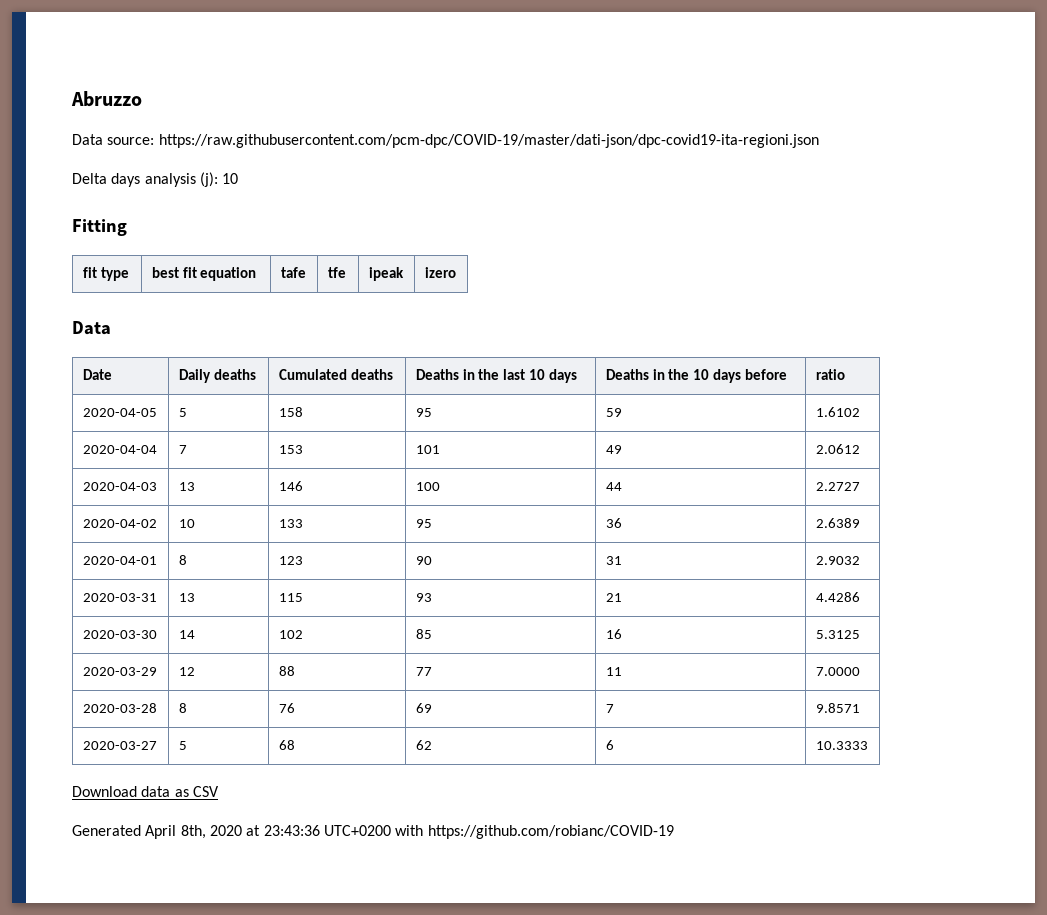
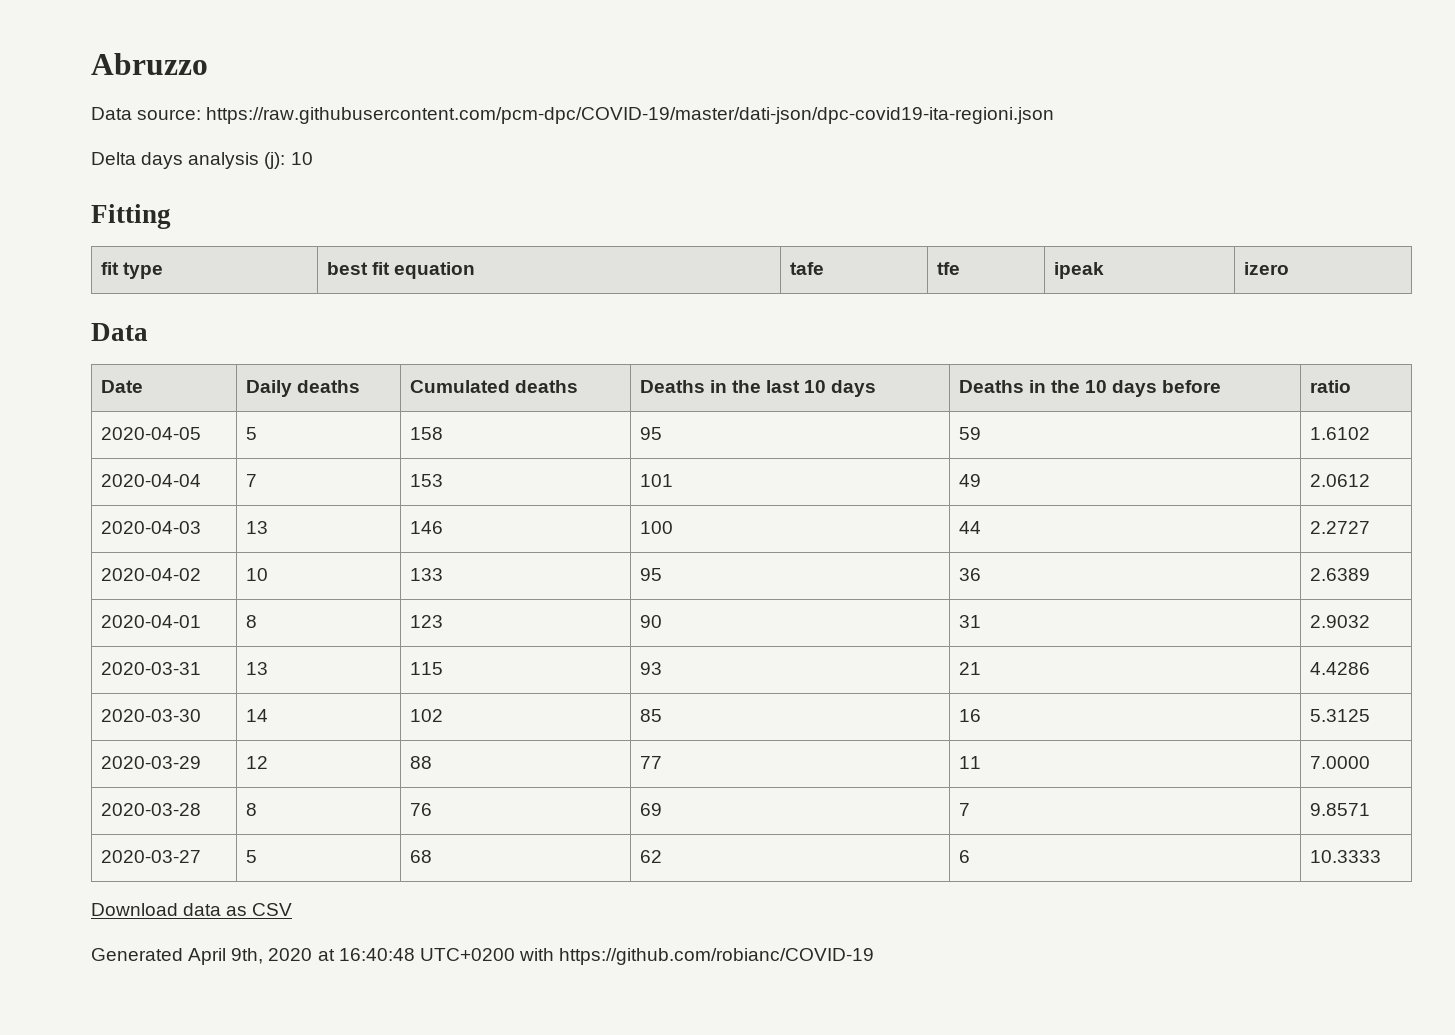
[180,825,206,839] 8th, -> [231,948,264,964] 9th,
[263,825,320,836] 23:43:36 -> [338,948,415,961] 16:40:48

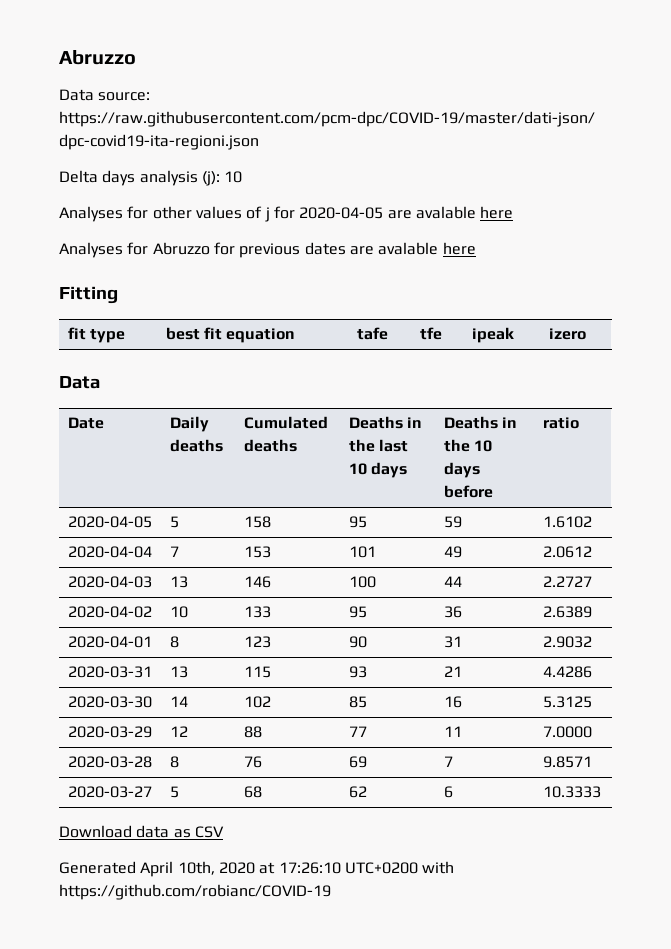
(313, 158) none -> [59,206,514,222] [59,242,476,258] // Analyses for other values of j for 2020-04-05 are avalable here // Analyses for Abruzzo for previous dates are avalable here
[231,948,264,964] 9th, -> [177,861,215,875] 10th,
[338,948,415,961] 16:40:48 -> [278,862,341,874] 17:26:10

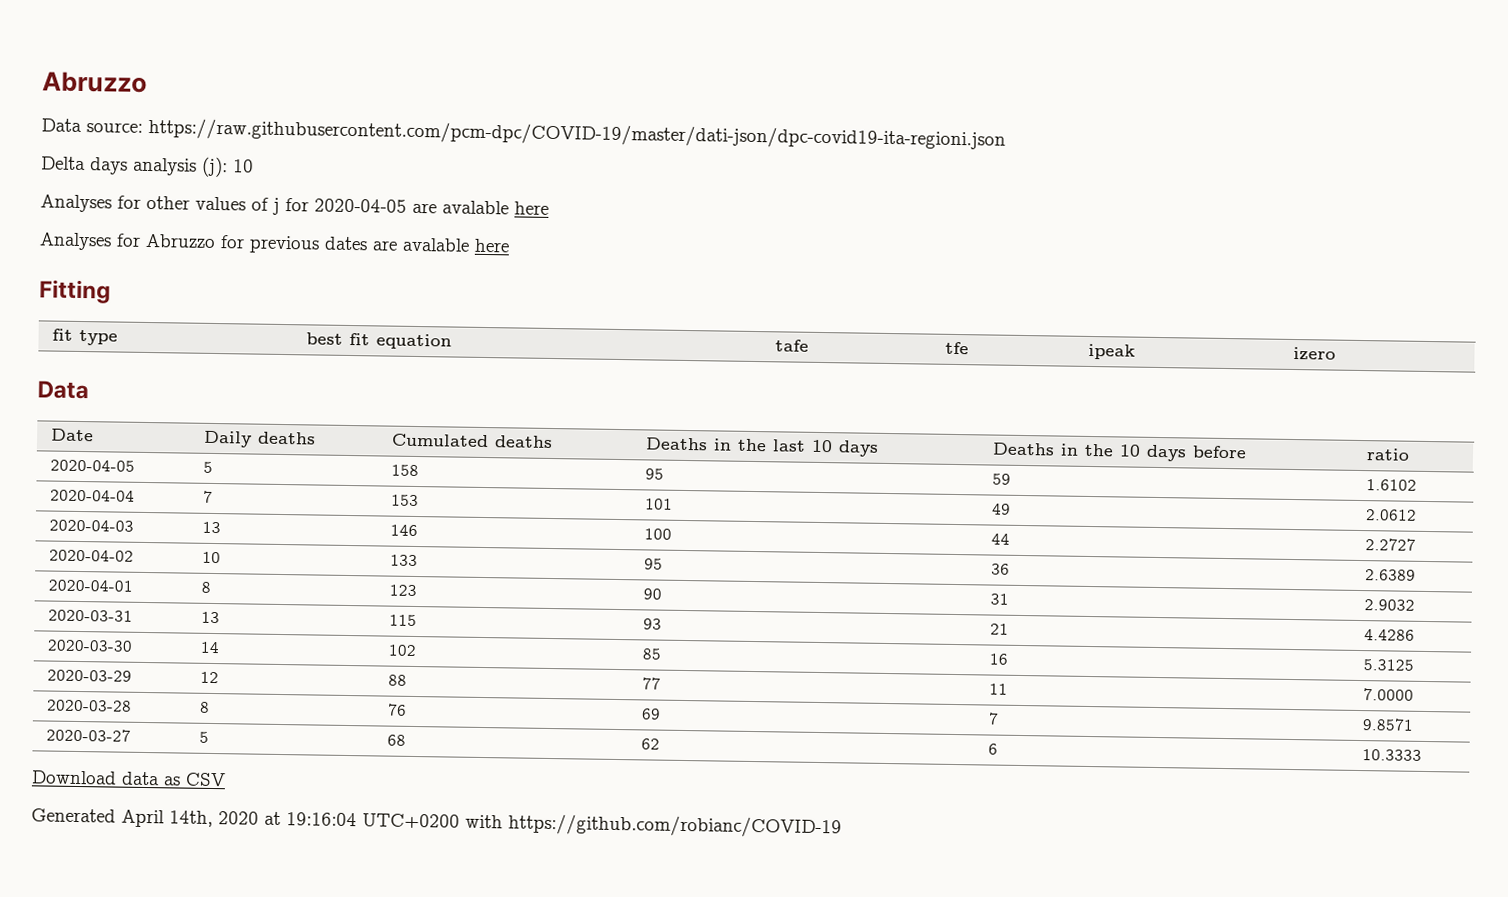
[177,861,215,875] 10th, -> [169,810,213,828] 14th,
[278,862,341,874] 17:26:10 -> [286,812,357,827] 19:16:04

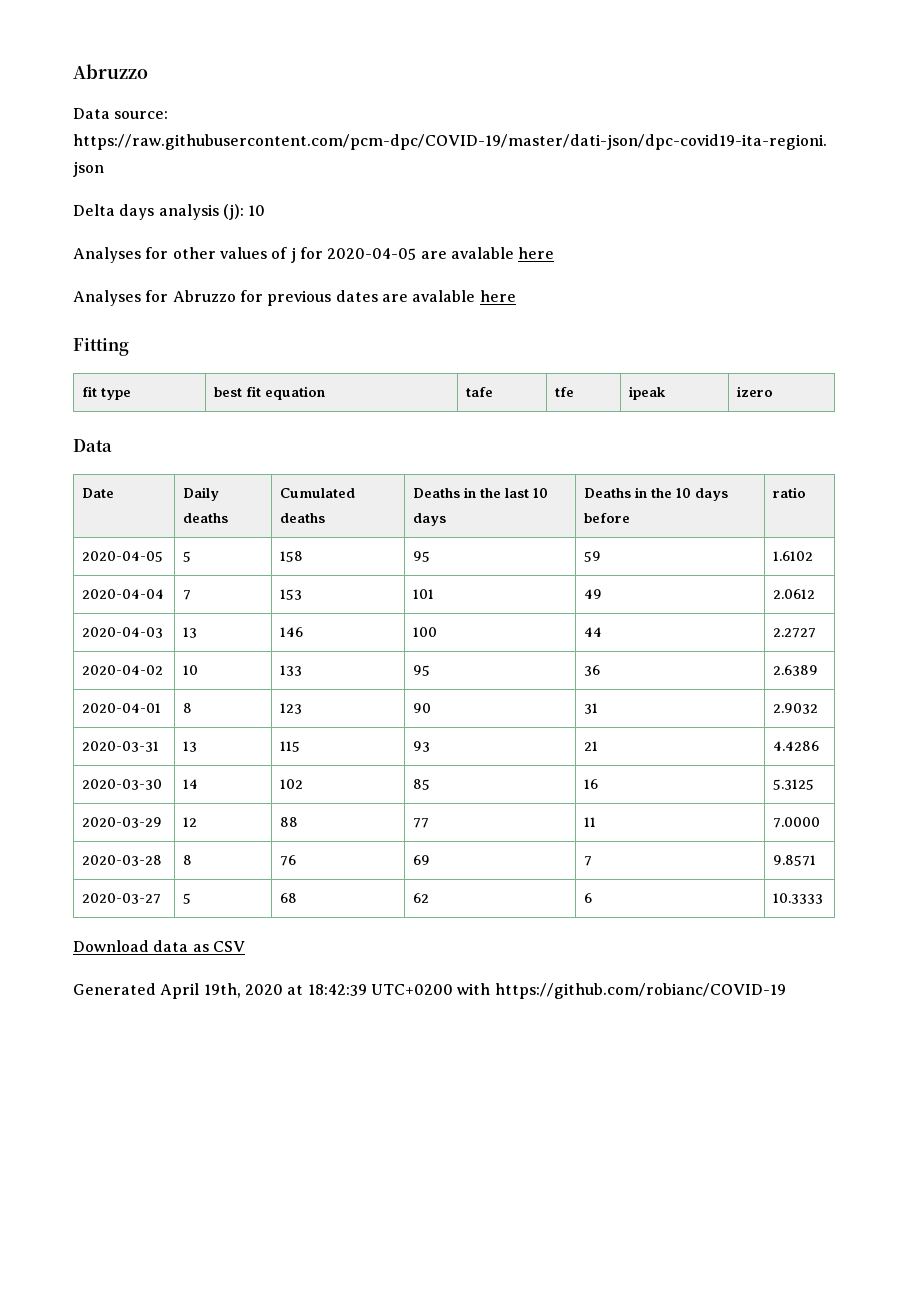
[169,810,213,828] 14th, -> [203,983,241,998] 19th,
[286,812,357,827] 19:16:04 -> [307,984,367,996] 18:42:39

